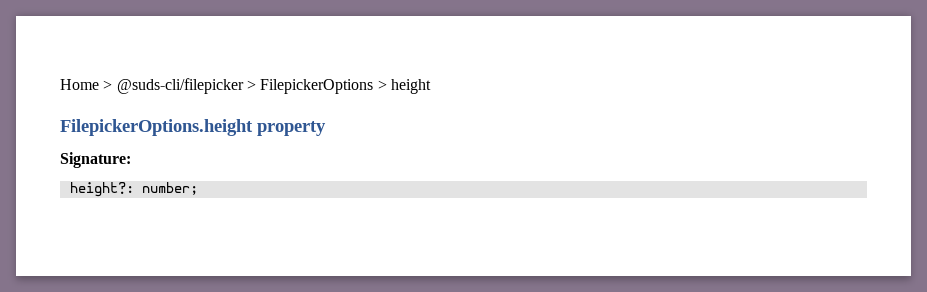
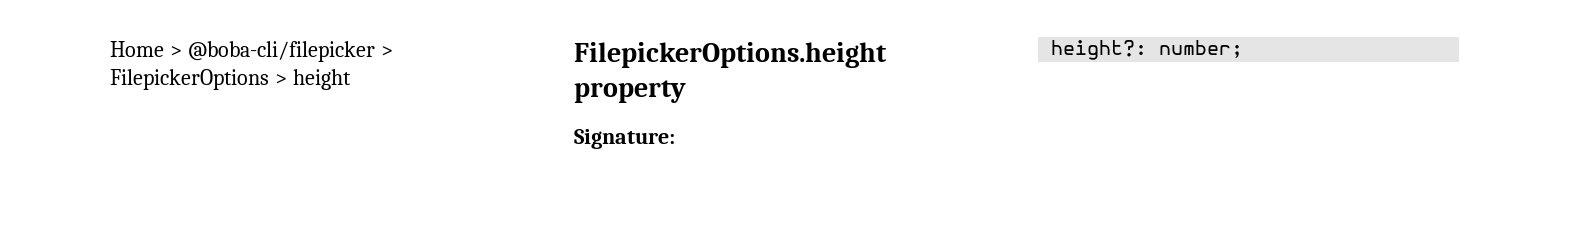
[116,78,244,94] @suds-cli/filepicker -> [187,41,375,62] @boba-cli/filepicker

